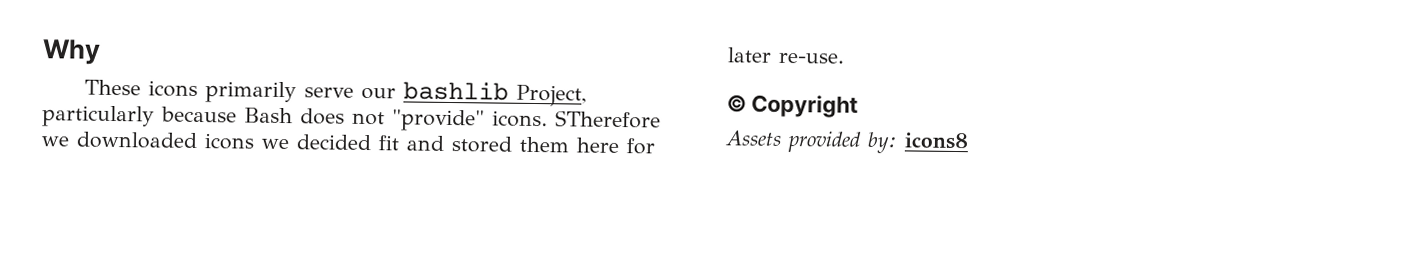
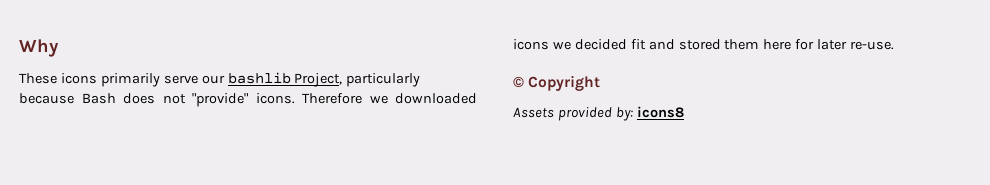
[555,110,661,129] STherefore -> [302,93,362,104] Therefore

